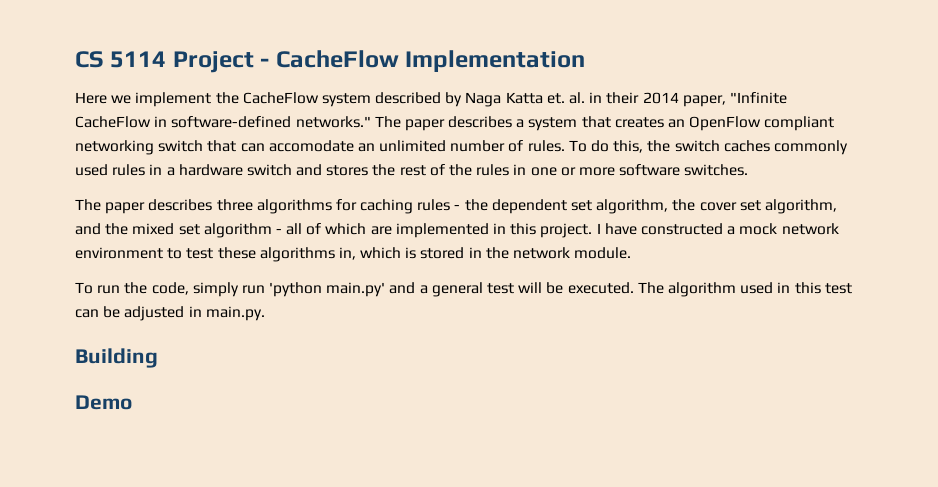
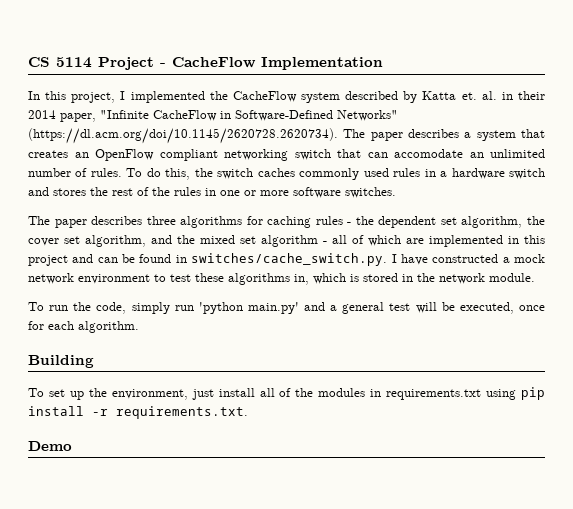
[75,92,212,107] Here we implement -> [28,91,205,103] In this project, I implemented
[465,92,502,107] Naga -> (418, 97) none
[171,116,371,128] software-defined networks." -> [235,110,398,121] [28,128,338,144] Software-Defined Networks" (https://dl.acm.org/doi/10.1145/2620728.2620734).
[540,223,593,238] project. -> [28,253,388,266] project and can be found in switches/cache_switch.py.
[567,282,852,297] [75,306,265,321] [75,348,158,368] executed. The algorithm used in this test can be adjusted in main.py. // Building -> [459,302,545,314] [28,321,139,333] [28,355,94,368] [28,387,545,400] [28,406,248,419] executed, once for each algorithm. // Building // To set up the environment, just install all of the modules in requirements.txt using pip install -r requirements.txt.

